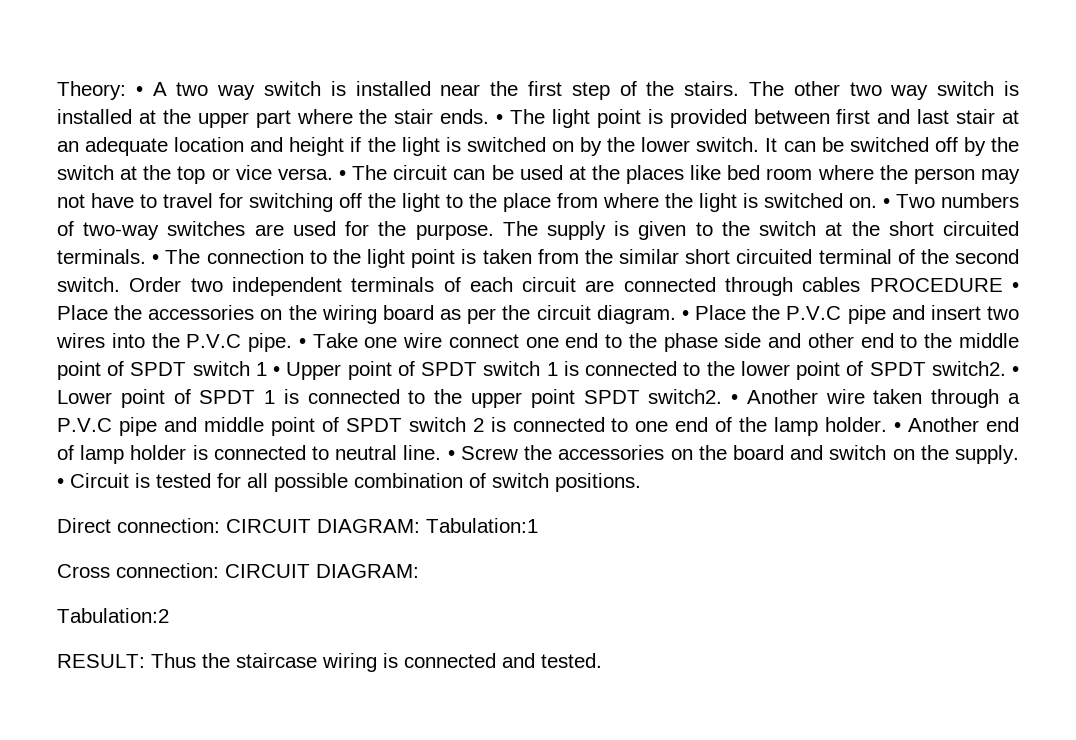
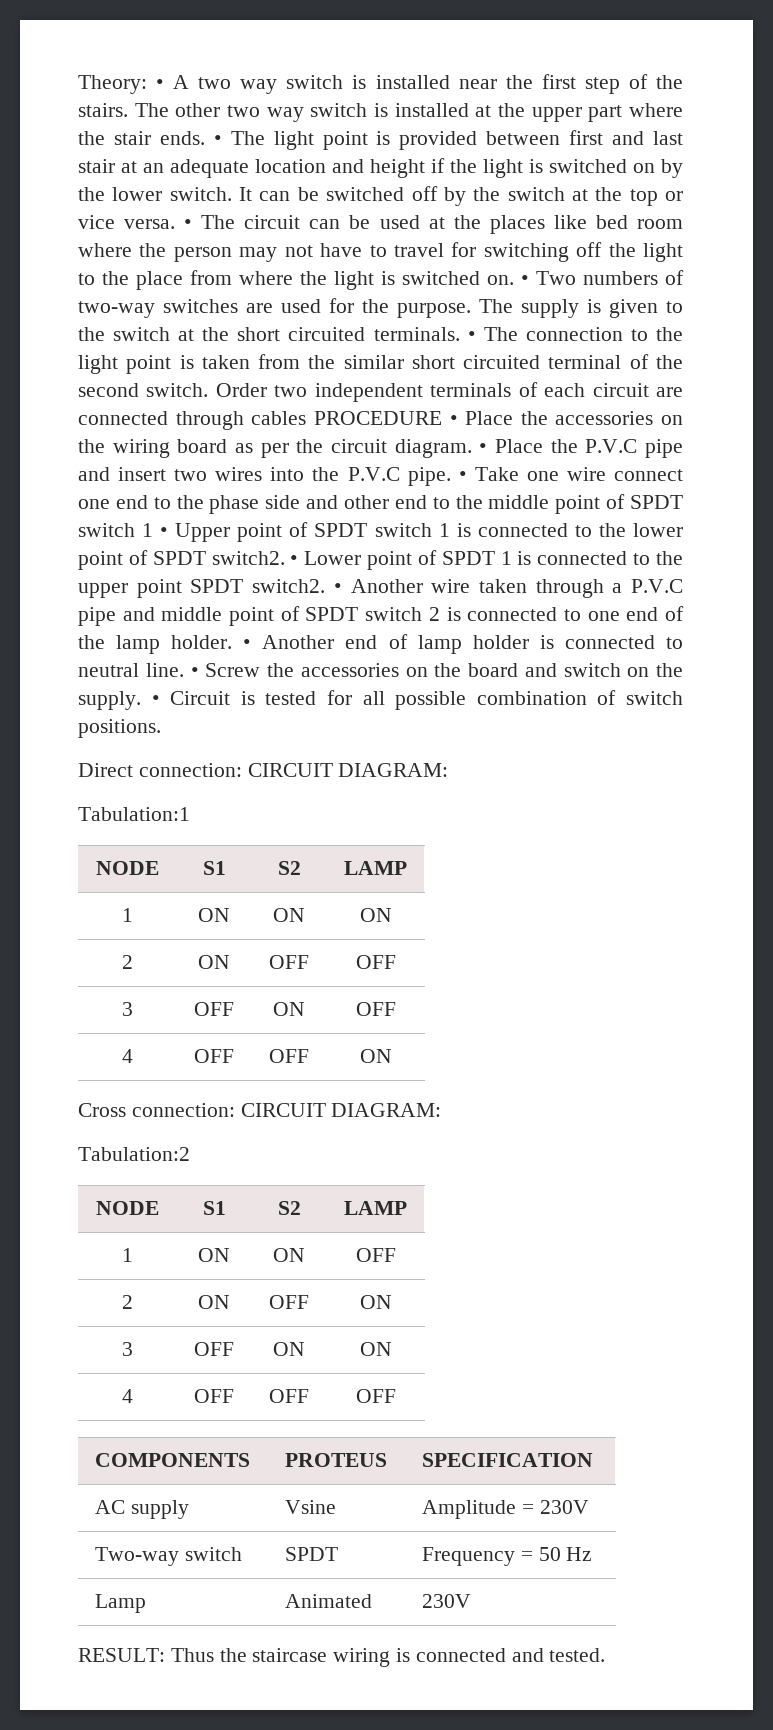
(420, 526) none -> (449, 770) //
(538, 525) none -> [96,861,159,875] [202,861,226,875] [277,861,301,875] [344,861,407,875] [122,908,133,922] [198,908,230,922] [273,908,305,922] [359,908,392,922] [122,955,133,969] [198,955,230,969] [269,955,309,969] [355,955,396,969] [122,1002,133,1016] [194,1002,234,1016] [273,1002,305,1016] [355,1002,396,1016] [122,1049,133,1063] [194,1049,234,1063] [269,1049,309,1063] [359,1049,392,1063] // NODE | S1 | S2 | LAMP // 1 | ON | ON | ON // 2 | ON | OFF | OFF // 3 | OFF | ON | OFF // 4 | OFF | OFF | ON
(169, 615) none -> [96,1201,159,1215] [202,1201,226,1215] [277,1201,301,1215] [344,1201,407,1215] [122,1248,133,1262] [198,1248,230,1262] [273,1248,305,1262] [355,1248,396,1262] [122,1295,133,1309] [198,1295,230,1309] [269,1295,309,1309] [359,1295,392,1309] [122,1342,133,1356] [194,1342,234,1356] [273,1342,305,1356] [359,1342,392,1356] [122,1389,133,1403] [194,1389,234,1403] [269,1389,309,1403] [355,1389,396,1403] [95,1453,251,1467] [285,1453,388,1467] [422,1453,594,1467] [95,1500,189,1519] [285,1500,337,1514] [422,1500,589,1519] [95,1547,242,1566] [285,1547,339,1561] [422,1547,593,1566] [95,1594,147,1613] [285,1594,373,1608] [422,1594,472,1608] // NODE | S1 | S2 | LAMP // 1 | ON | ON | OFF // 2 | ON | OFF | ON // 3 | OFF | ON | ON // 4 | OFF | OFF | OFF // COMPONENTS | PROTEUS | SPECIFICATION // AC supply | Vsine | Amplitude = 230V // Two-way switch | SPDT | Frequency = 50 Hz // Lamp | Animated | 230V

